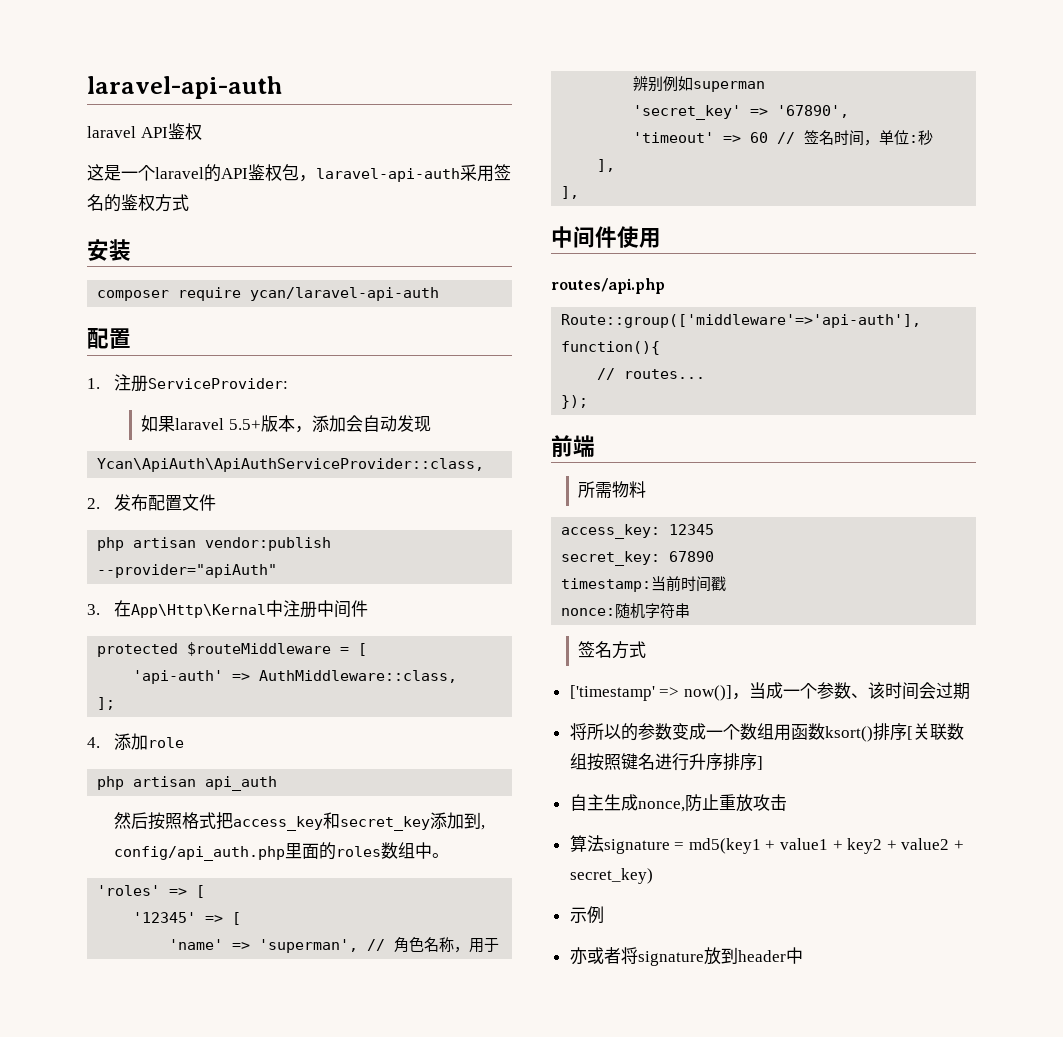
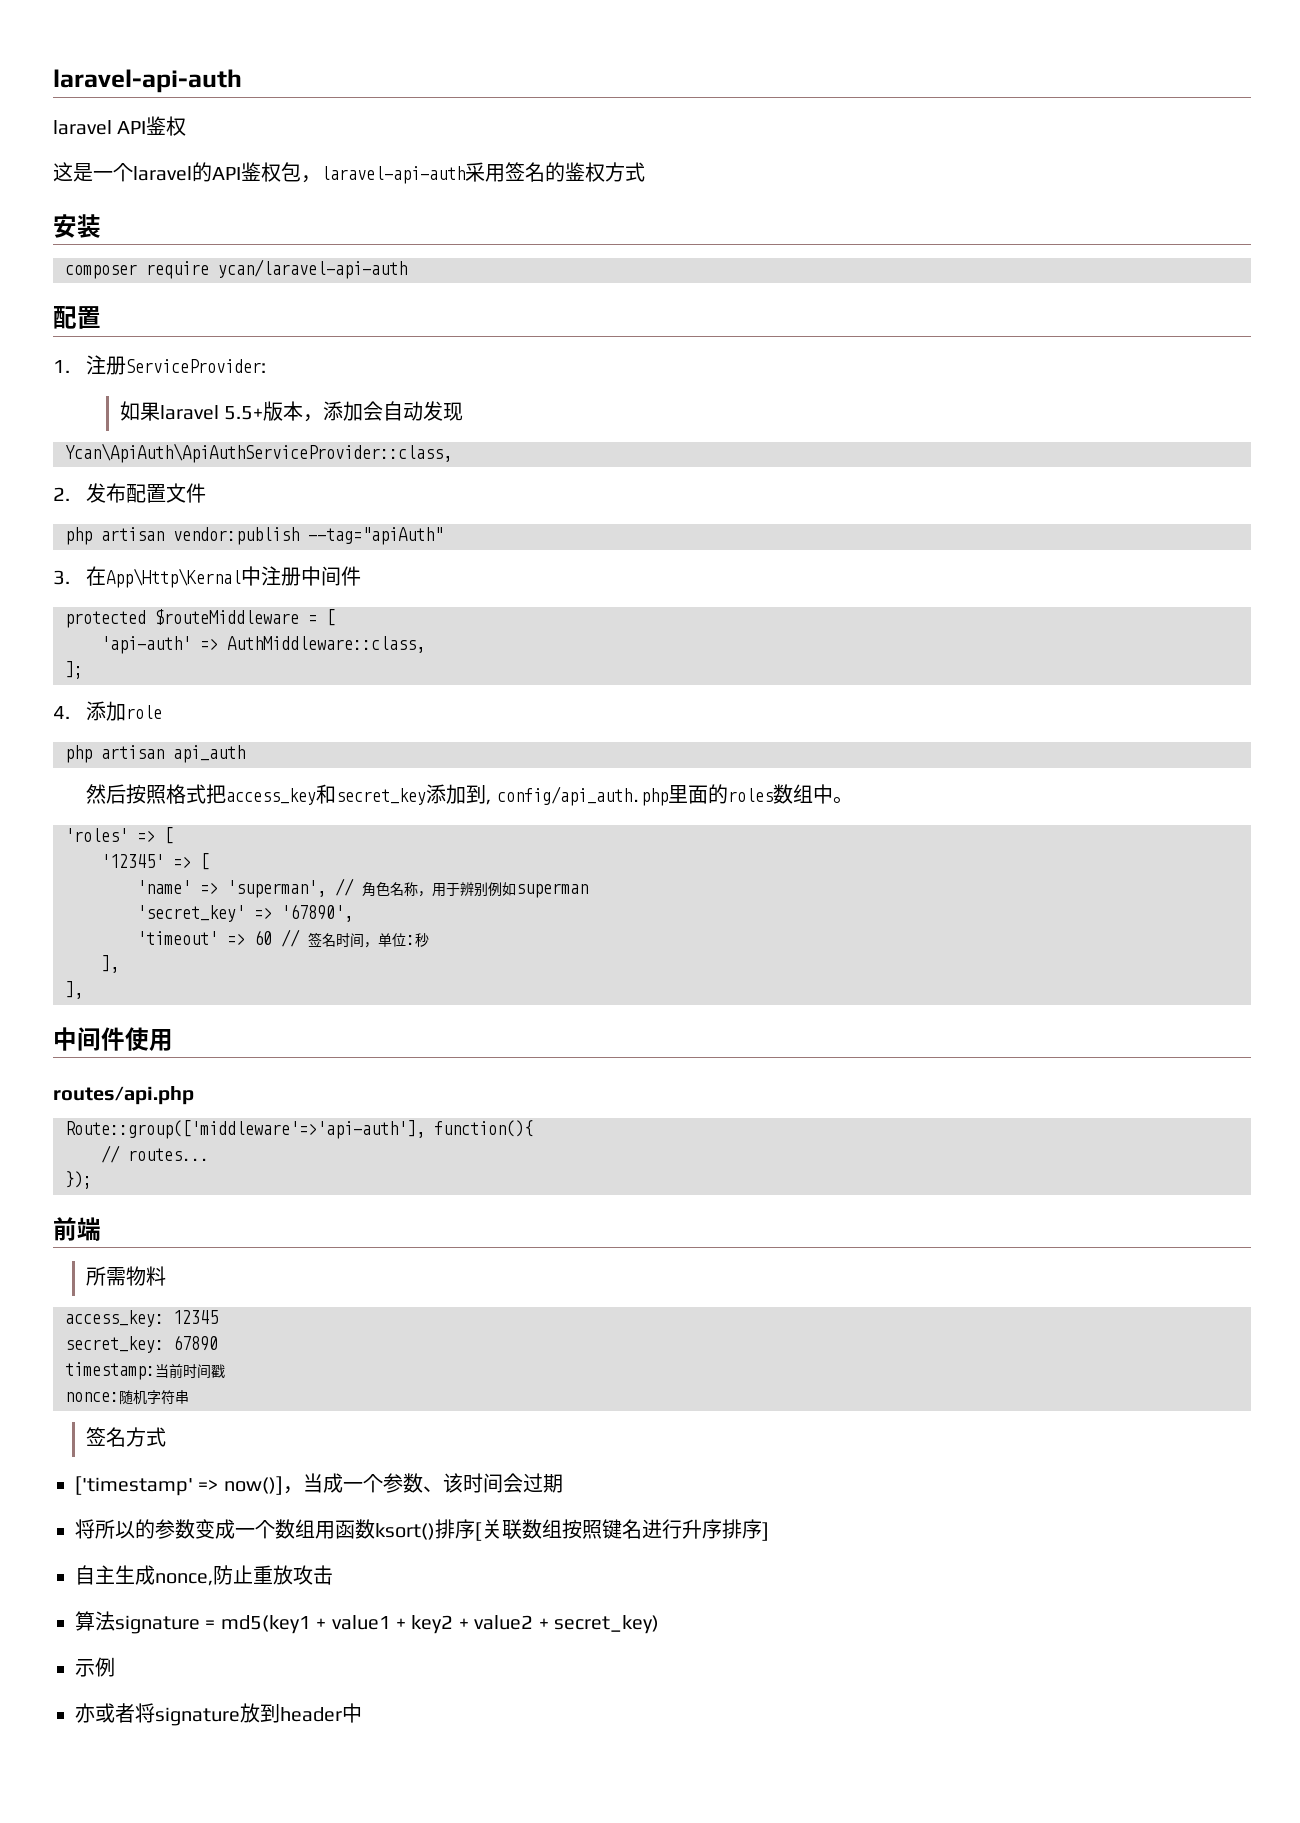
[97,564,278,578] --provider="apiAuth" -> [308,527,443,545] --tag="apiAuth"

